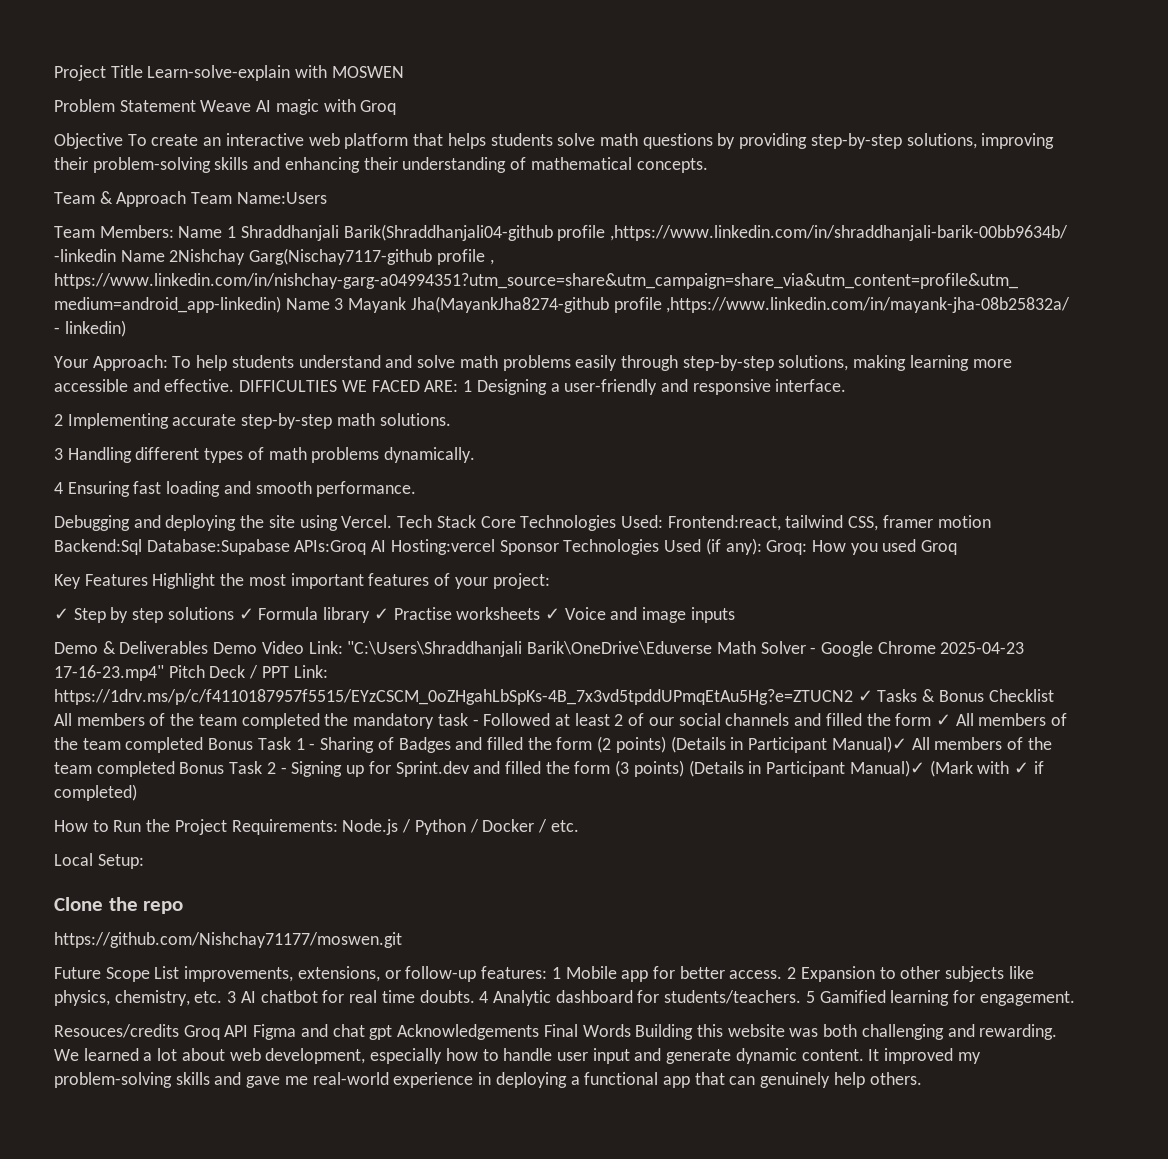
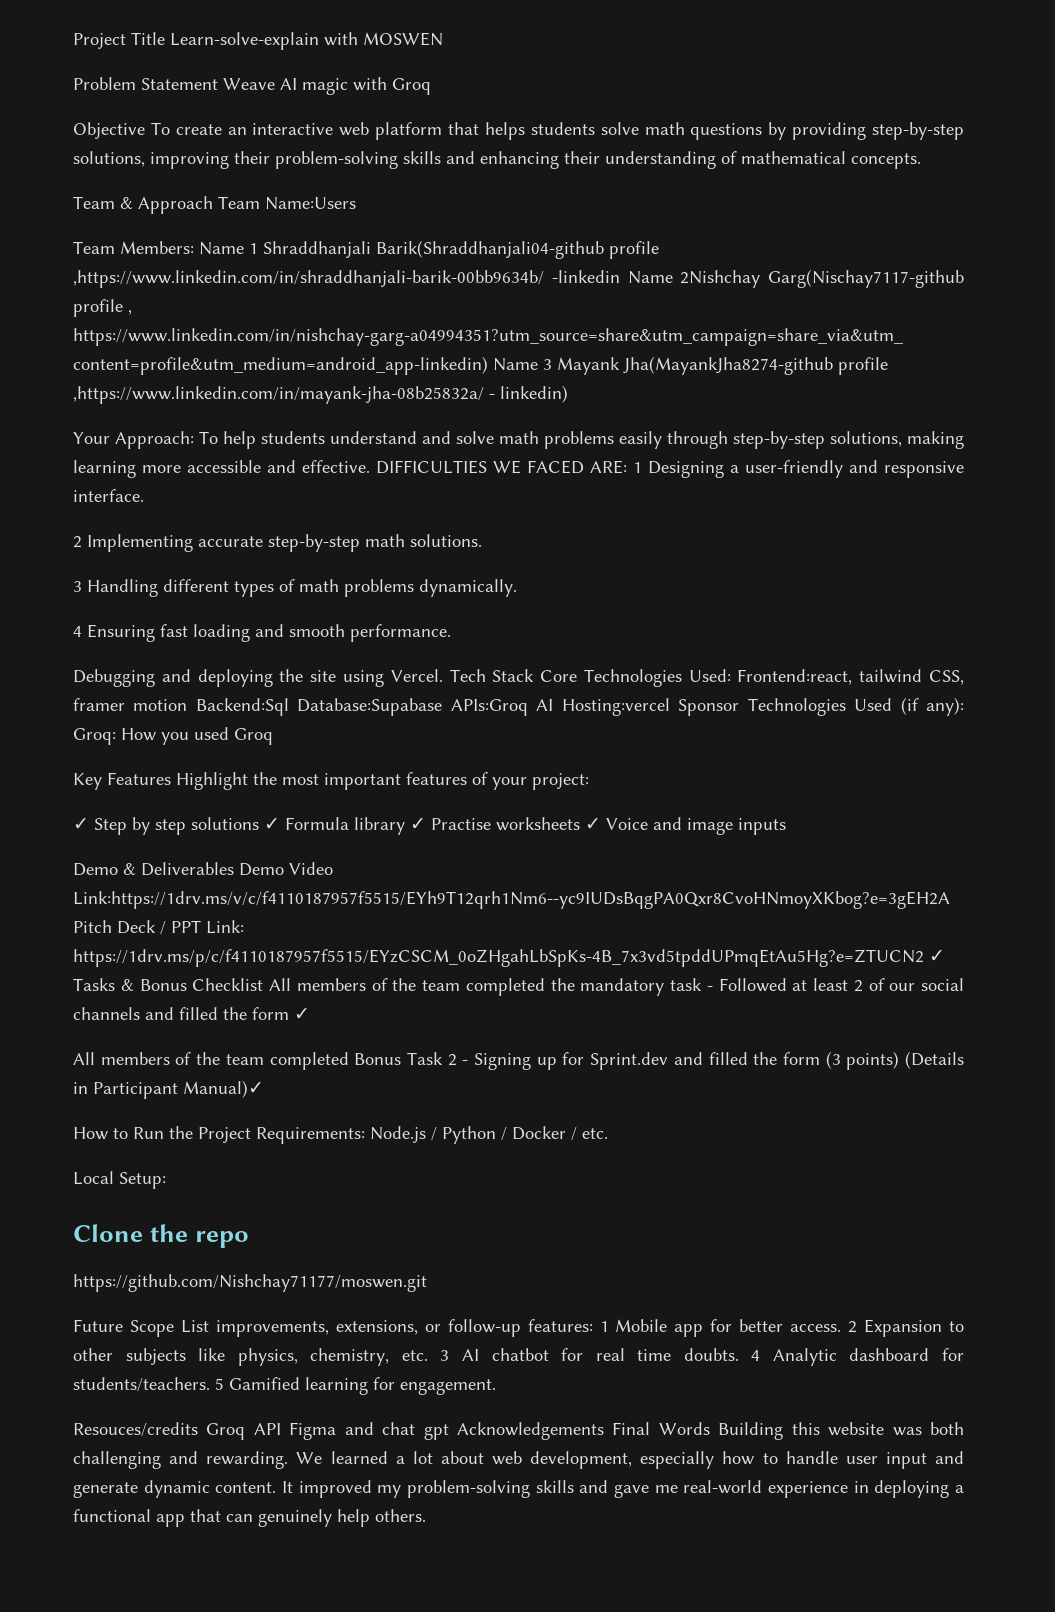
[308,641,1025,657] [54,665,164,681] Link: "C:\Users\Shraddhanjali Barik\OneDrive\Eduverse Math Solver - Google Chrome 2025-04-23 17-16-23.mp4" -> [73,891,950,909] Link:https://1drv.ms/v/c/f4110187957f5515/EYh9T12qrh1Nm6--yc9IUDsBqgPA0Qxr8CvoHNmoyXKbog?e=3gEH2A
[955,713,1068,726] [54,736,907,753] All members of the team completed Bonus Task 1 - Sharing of Badges and filled the form (2 points) (Details in Participant Manual)✓ -> (310, 1014) //
[929,760,1044,777] [54,784,137,801] (Mark with ✓ if completed) -> (264, 1089) none

